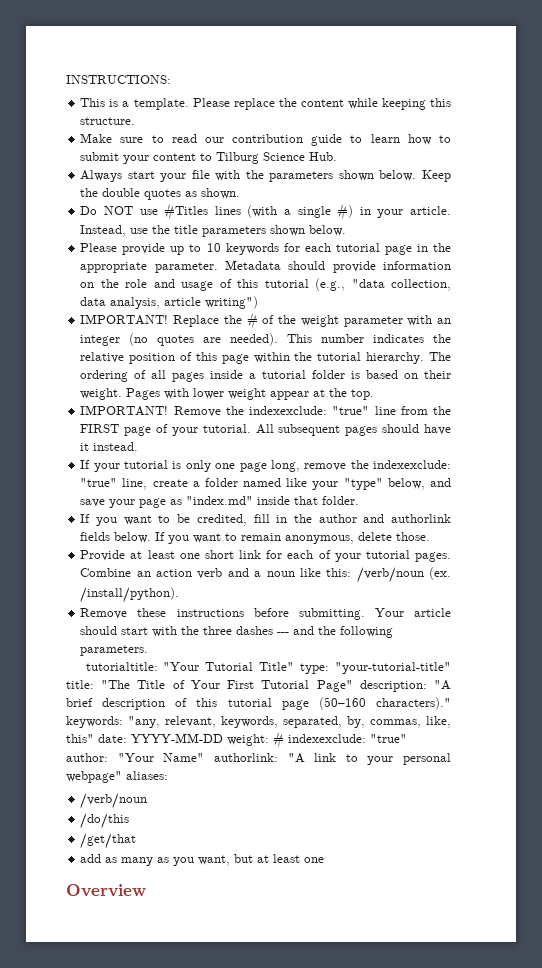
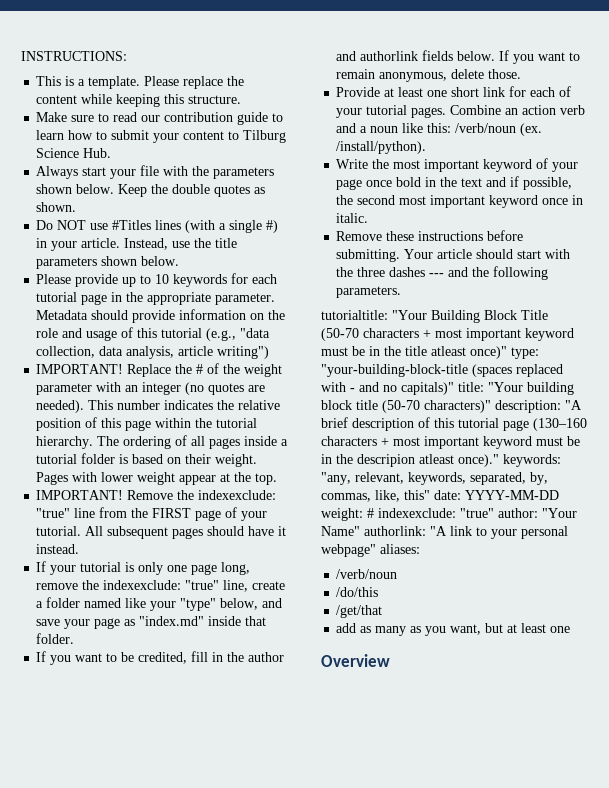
(180, 595) none -> [336,158,579,172] [336,176,573,190] [336,195,584,208] [336,213,369,223] // Write the most important keyword of your page once bold in the text and if possible, the second most important keyword once in italic.
[205,662,451,674] [66,680,353,692] Tutorial Title" type: "your-tutorial-title" title: "The Title of Your First Tutorial Page" -> [431,310,548,323] [321,328,574,341] [321,346,539,359] [321,364,563,377] [321,382,574,395] [321,400,491,413] Building Block Title (50-70 characters + most important keyword must be in the title atleast once)" type: "your-building-block-title (spaces replaced with - and no capitals)" title: "Your building block title (50-70 characters)"
[318,697,451,710] (50–160 characters)." -> [533,418,587,431] [321,436,580,449] [321,454,499,467] (130–160 characters + most important keyword must be in the descripion atleast once)."

